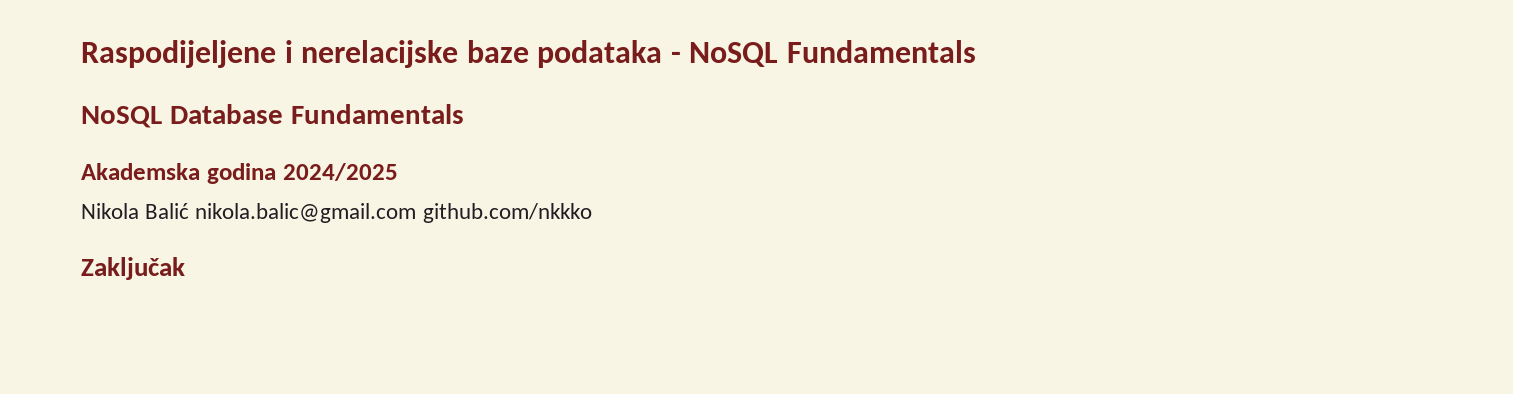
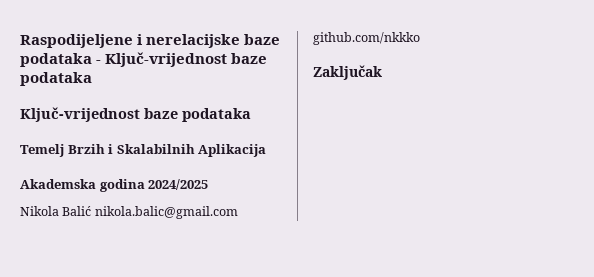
[689,40,976,67] [81,104,464,128] NoSQL Fundamentals // NoSQL Database Fundamentals -> [105,52,268,67] [20,72,92,86] [20,107,251,122] [20,144,267,157] Ključ-vrijednost baze podataka // Ključ-vrijednost baze podataka // Temelj Brzih i Skalabilnih Aplikacija

